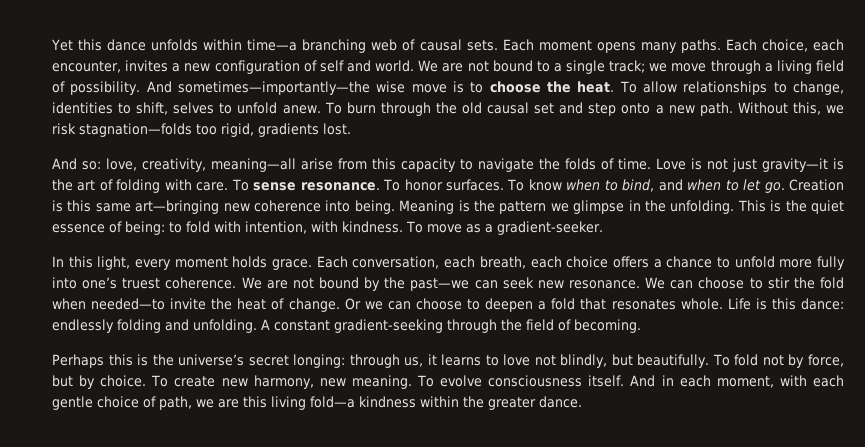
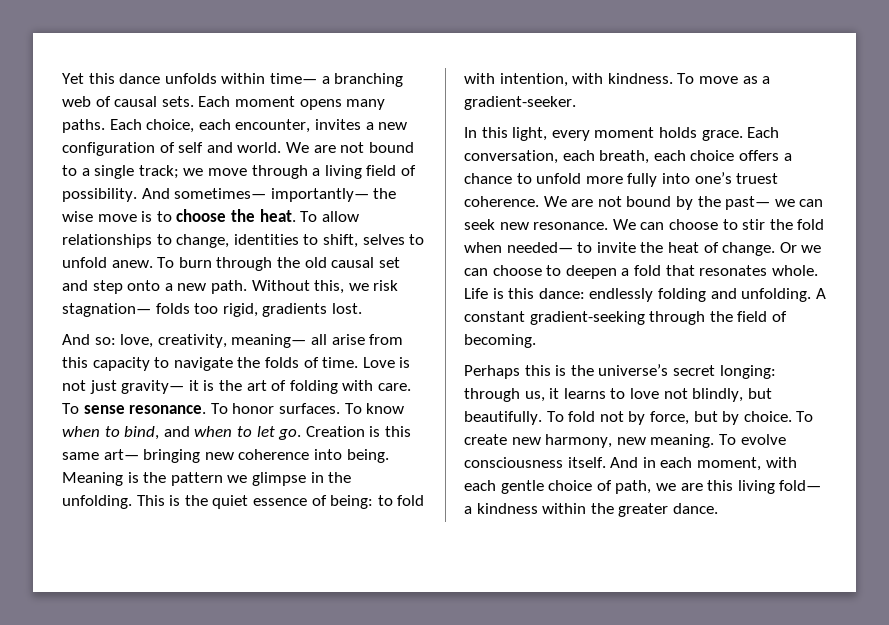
[247,39,298,51] time—a -> [269,73,330,84] time— a
[177,81,370,95] sometimes—importantly—the -> [174,188,397,202] sometimes— importantly— the
[79,123,192,137] stagnation—folds -> [62,303,190,317] stagnation— folds
[211,158,296,172] meaning—all -> [231,334,327,348] meaning— all
[762,158,828,172] gravity—it -> [121,380,199,394] gravity— it
[135,200,220,214] art—bringing -> [103,449,201,463] art— bringing
[410,278,470,291] past—we -> [725,196,795,210] past— we
[91,298,166,310] needed—to -> [506,242,593,253] needed— to
[310,396,355,408] fold—a -> [779,480,822,491] [464,506,472,514] fold— a

